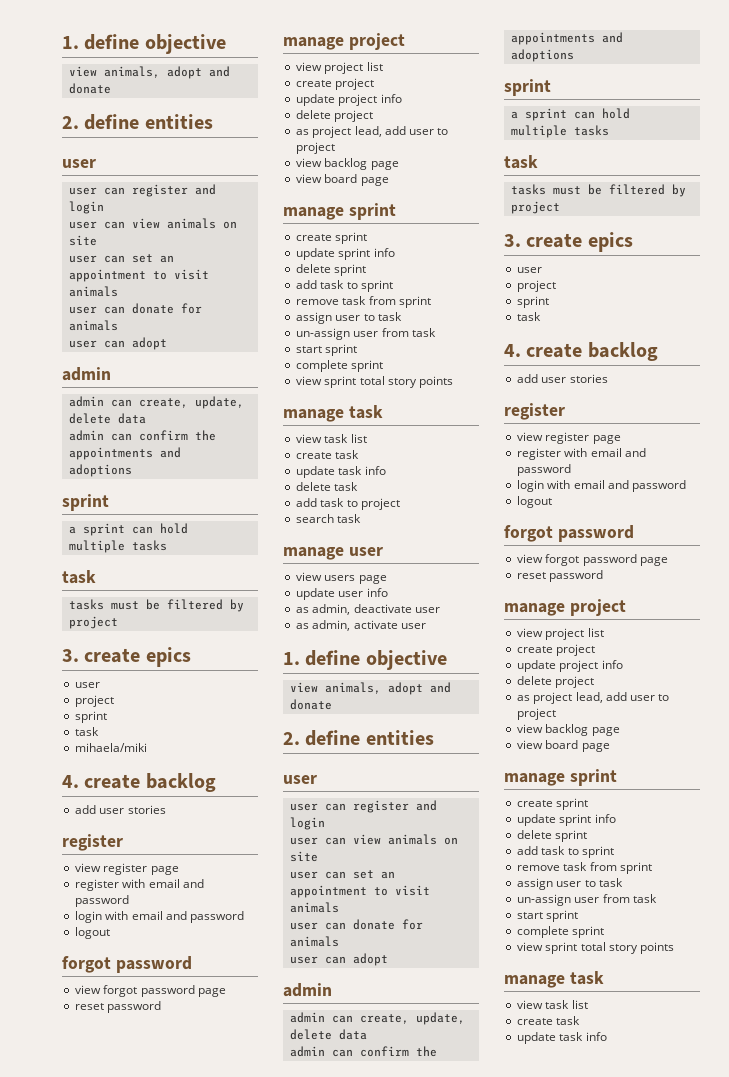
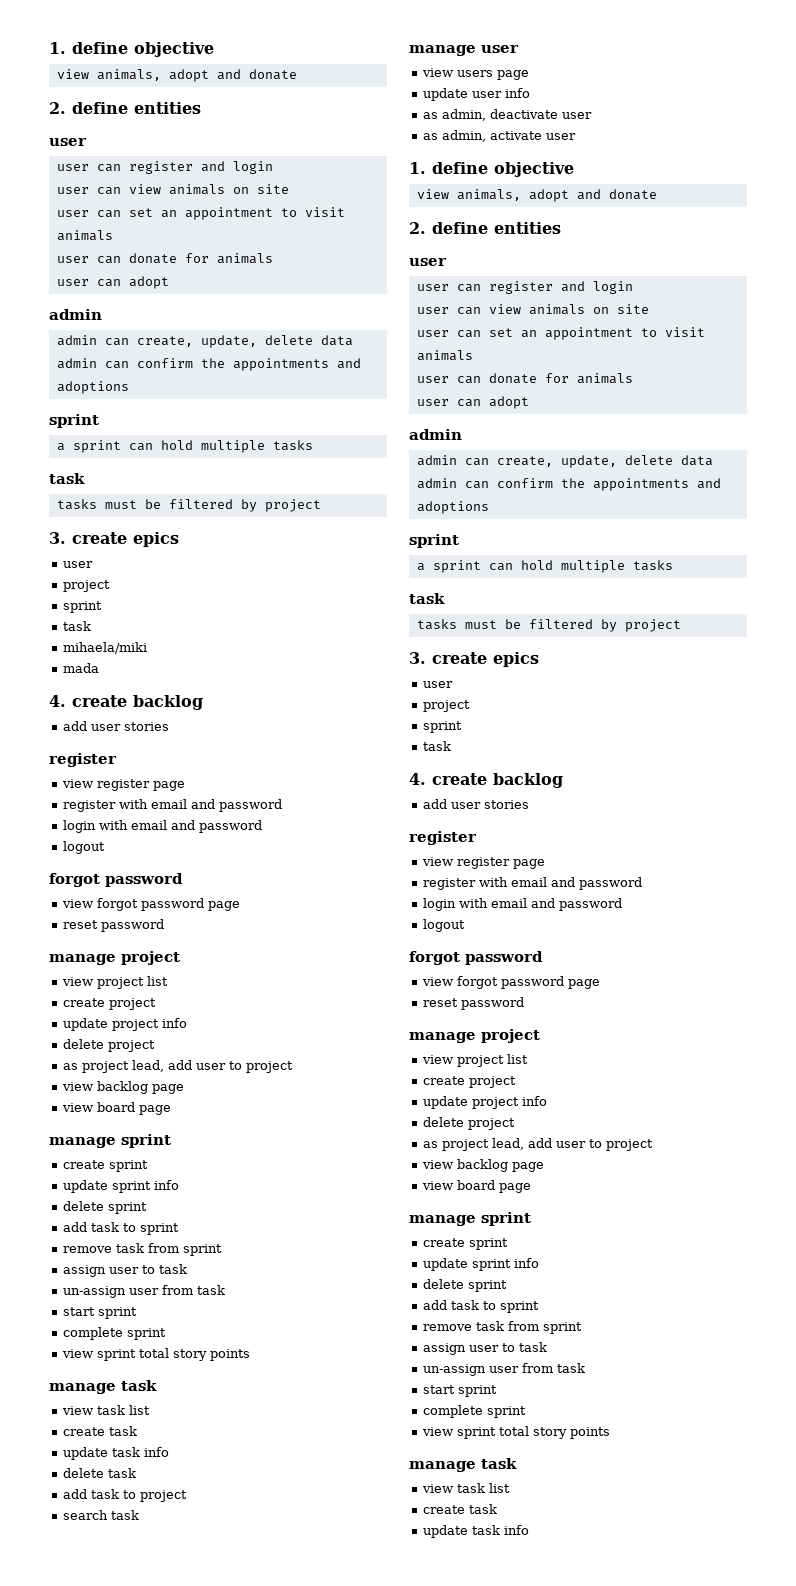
(148, 747) none -> [62,663,99,673] // mada

